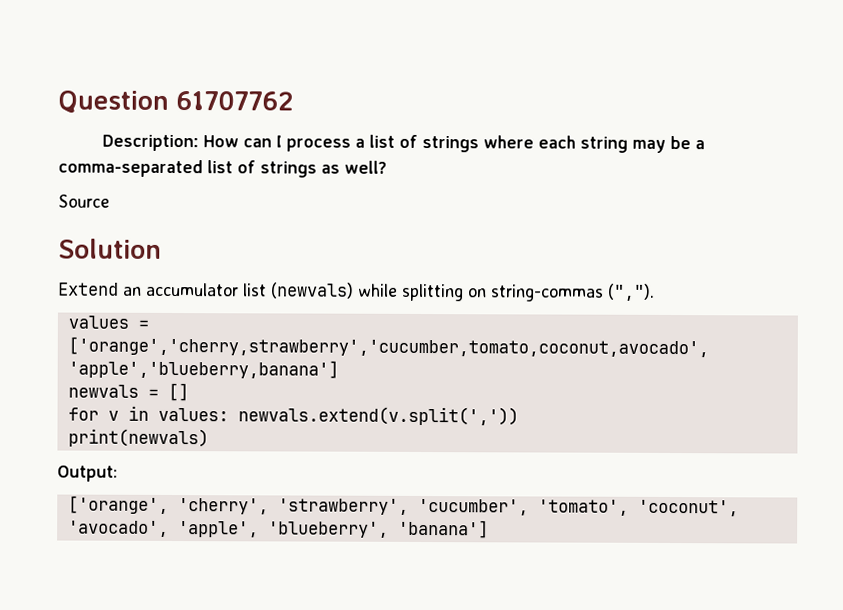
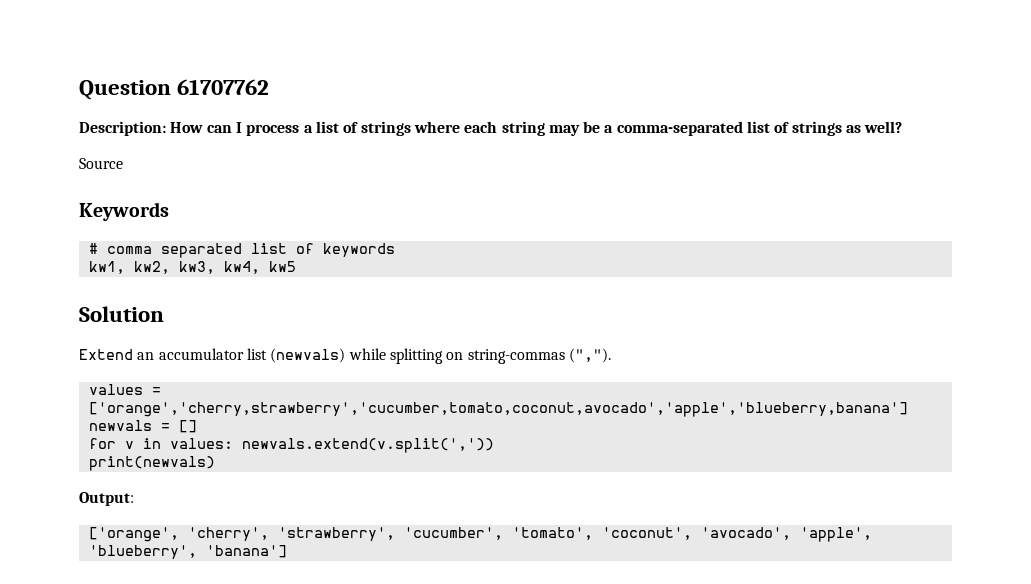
(110, 201) none -> [79,202,169,221] [88,243,395,258] [88,261,296,274] // Keywords // # comma separated list of keywords // kw1, kw2, kw3, kw4, kw5

